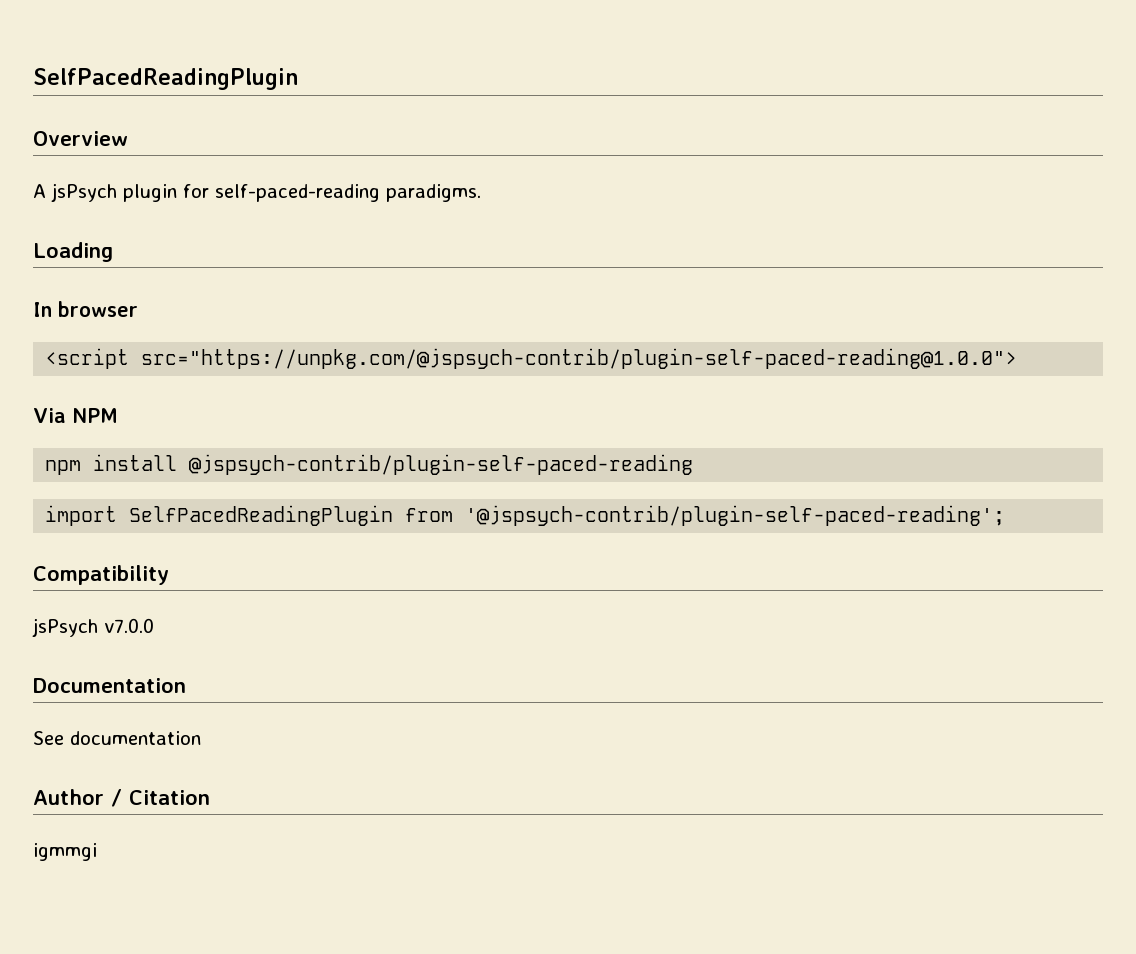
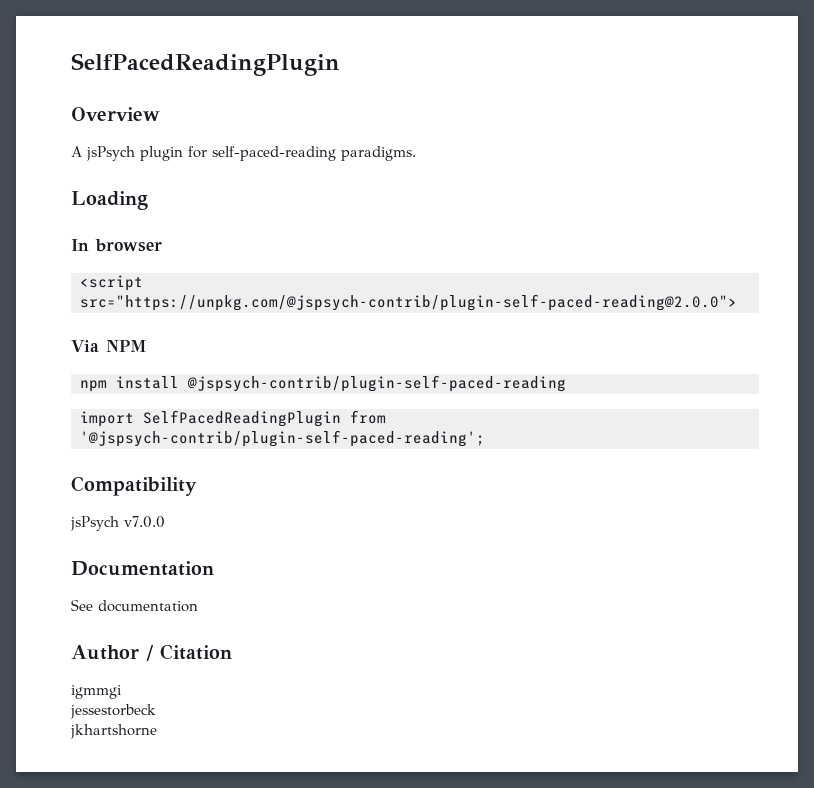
[141,348,1018,369] src="https://unpkg.com/@jspsych-contrib/plugin-self-paced-reading@1.0.0"> -> [80,294,737,311] src="https://unpkg.com/@jspsych-contrib/plugin-self-paced-reading@2.0.0">
(97, 852) none -> [70,704,156,719] [70,724,157,739] // jessestorbeck // jkhartshorne

